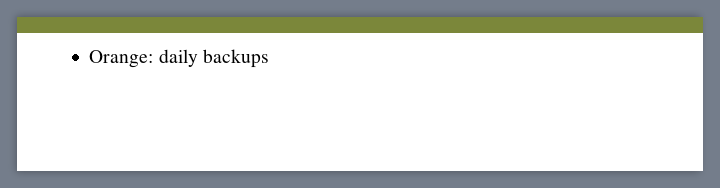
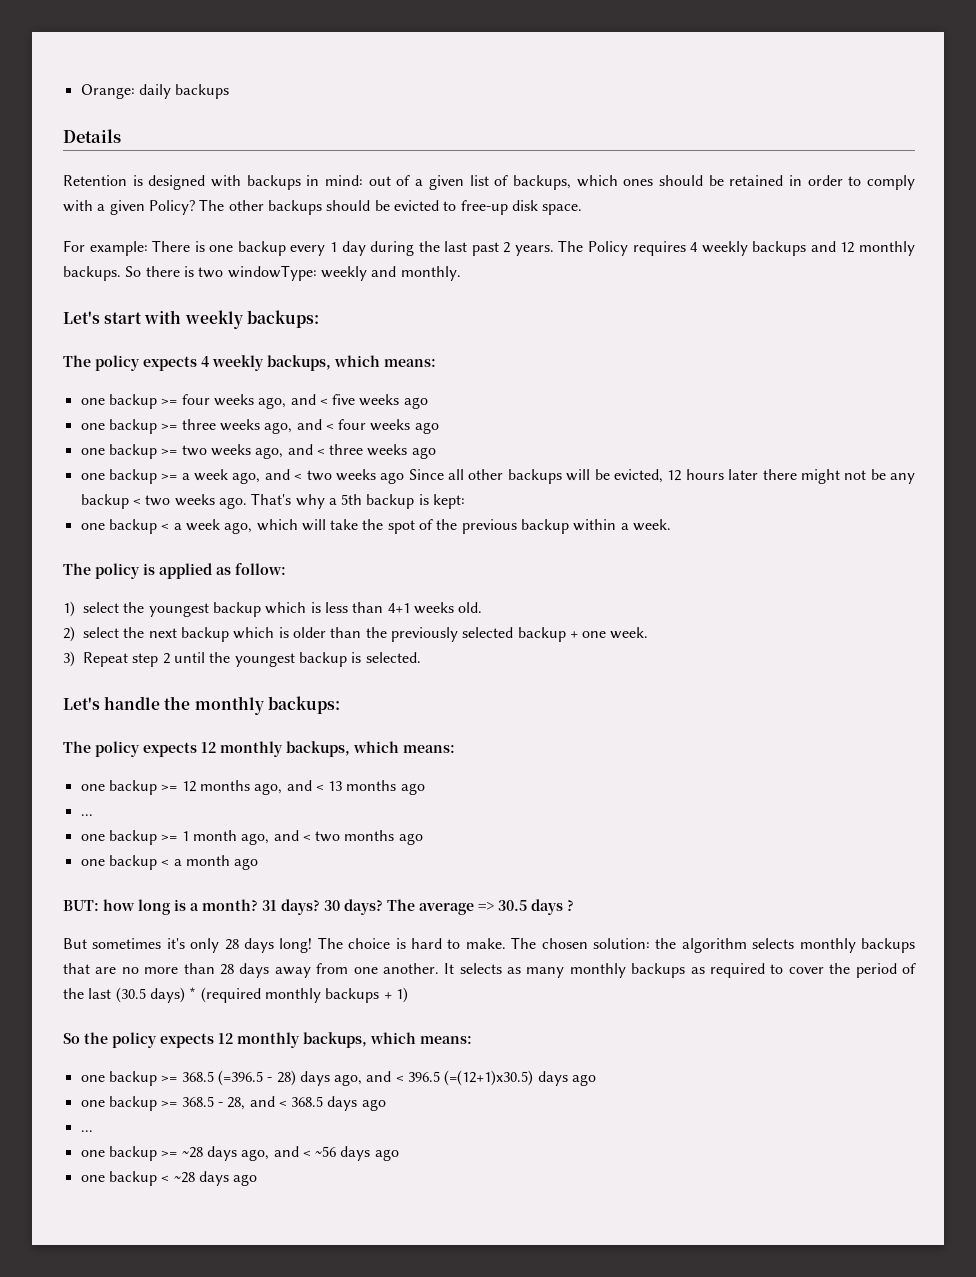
(269, 58) none -> [63,129,121,143] [63,175,915,190] [63,199,583,215] [63,240,916,256] [63,265,461,281] [63,310,319,329] [63,355,436,371] [80,394,428,409] [80,419,439,434] [80,444,436,459] [80,469,915,484] [80,493,466,509] [80,519,672,534] [63,563,286,579] [63,601,483,617] [63,626,649,642] [63,651,421,667] [63,696,340,715] [63,741,455,757] [80,780,425,795] [80,814,93,816] [80,830,423,845] [80,855,259,870] [63,899,574,915] [63,937,915,953] [63,963,917,978] [63,987,408,1003] [63,1032,472,1048] [80,1070,597,1086] [80,1096,386,1111] [80,1130,93,1132] [80,1146,399,1161] [80,1171,258,1186] // Details // Retention is designed with backups in mind: out of a given list of backups, which ones should be retained in order to comply with a given Policy? The other backups should be evicted to free-up disk space. // For example: There is one backup every 1 day during the last past 2 years. The Policy requires 4 weekly backups and 12 monthly backups. So there is two windowType: weekly and monthly. // Let's start with weekly backups: // The policy expects 4 weekly backups, which means: // one backup >= four weeks ago, and < five weeks ago // one backup >= three weeks ago, and < four weeks ago // one backup >= two weeks ago, and < three weeks ago // one backup >= a week ago, and < two weeks ago Since all other backups will be evicted, 12 hours later there might not be any backup < two weeks ago. That's why a 5th backup is kept: // one backup < a week ago, which will take the spot of the previous backup within a week. // The policy is applied as follow: // 1) select the youngest backup which is less than 4+1 weeks old. // 2) select the next backup which is older than the previously selected backup + one week. // 3) Repeat step 2 until the youngest backup is selected. // Let's handle the monthly backups: // The policy expects 12 monthly backups, which means: // one backup >= 12 months ago, and < 13 months ago // ... // one backup >= 1 month ago, and < two months ago // one backup < a month ago // BUT: how long is a month? 31 days? 30 days? The average => 30.5 days ? // But sometimes it's only 28 days long! The choice is hard to make. The chosen solution: the algorithm selects monthly backups that are no more than 28 days away from one another. It selects as many monthly backups as required to cover the period of the last (30.5 days) * (required monthly backups + 1) // So the policy expects 12 monthly backups, which means: // one backup >= 368.5 (=396.5 - 28) days ago, and < 396.5 (=(12+1)x30.5) days ago // one backup >= 368.5 - 28, and < 368.5 days ago // ... // one backup >= ~28 days ago, and < ~56 days ago // one backup < ~28 days ago

